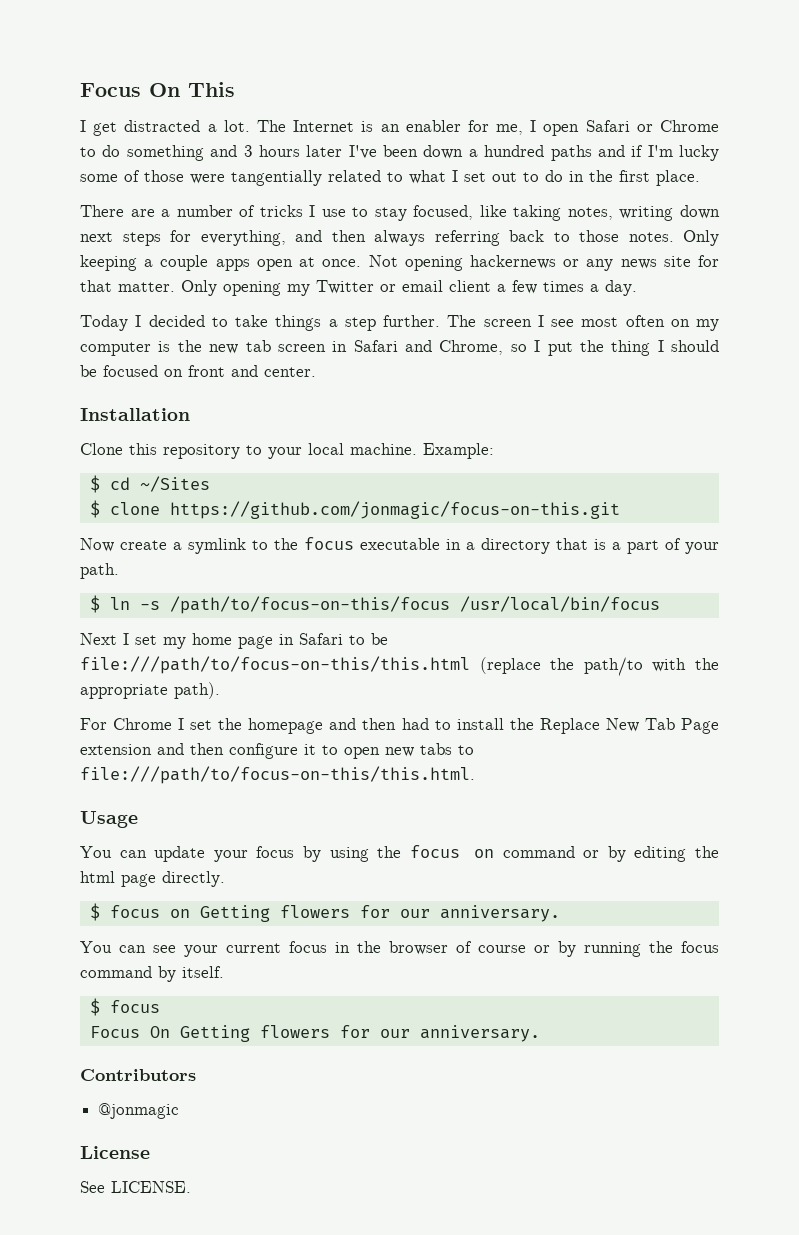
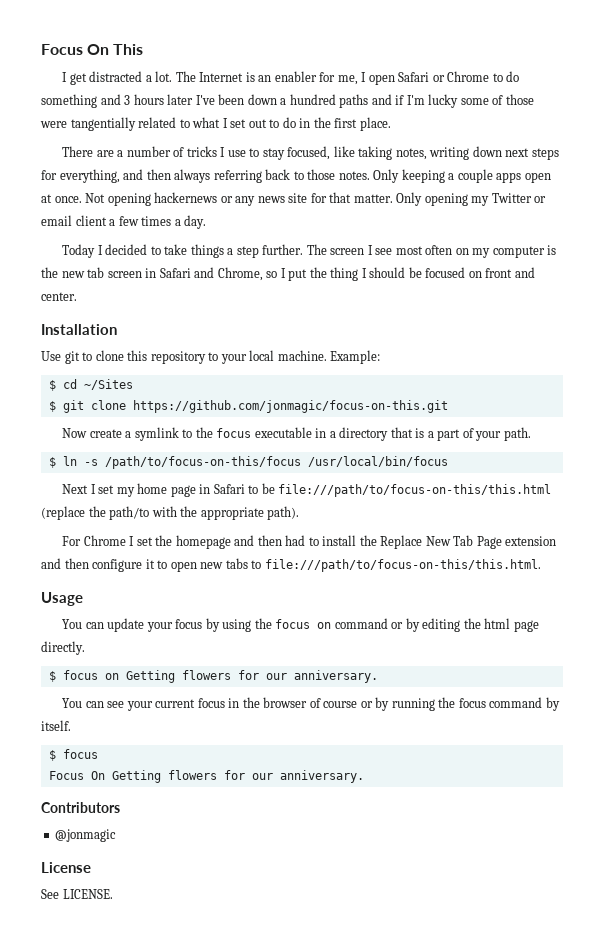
[80,443,123,455] Clone -> [41,350,124,364] Use git to clone
(100, 509) none -> [62,400,84,413] git

